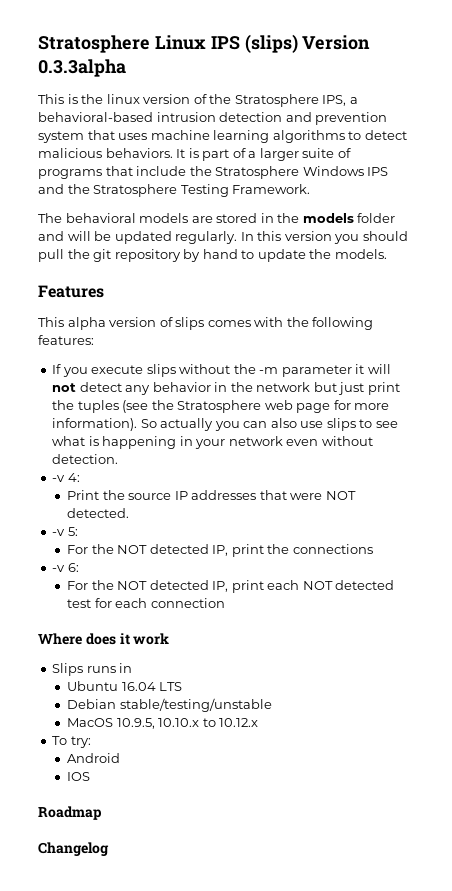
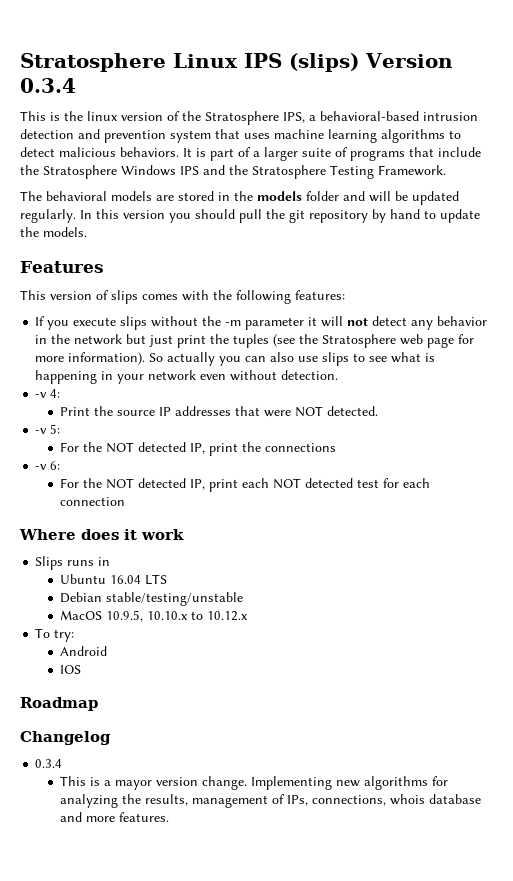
[38,59,126,77] 0.3.3alpha -> [20,78,76,93] 0.3.4
[67,317,106,330] alpha -> (46, 295) none
(109, 849) none -> [35,759,63,768] [60,776,449,790] [60,794,482,808] [60,812,170,822] // 0.3.4 // This is a mayor version change. Implementing new algorithms for analyzing the results, management of IPs, connections, whois database and more features.

